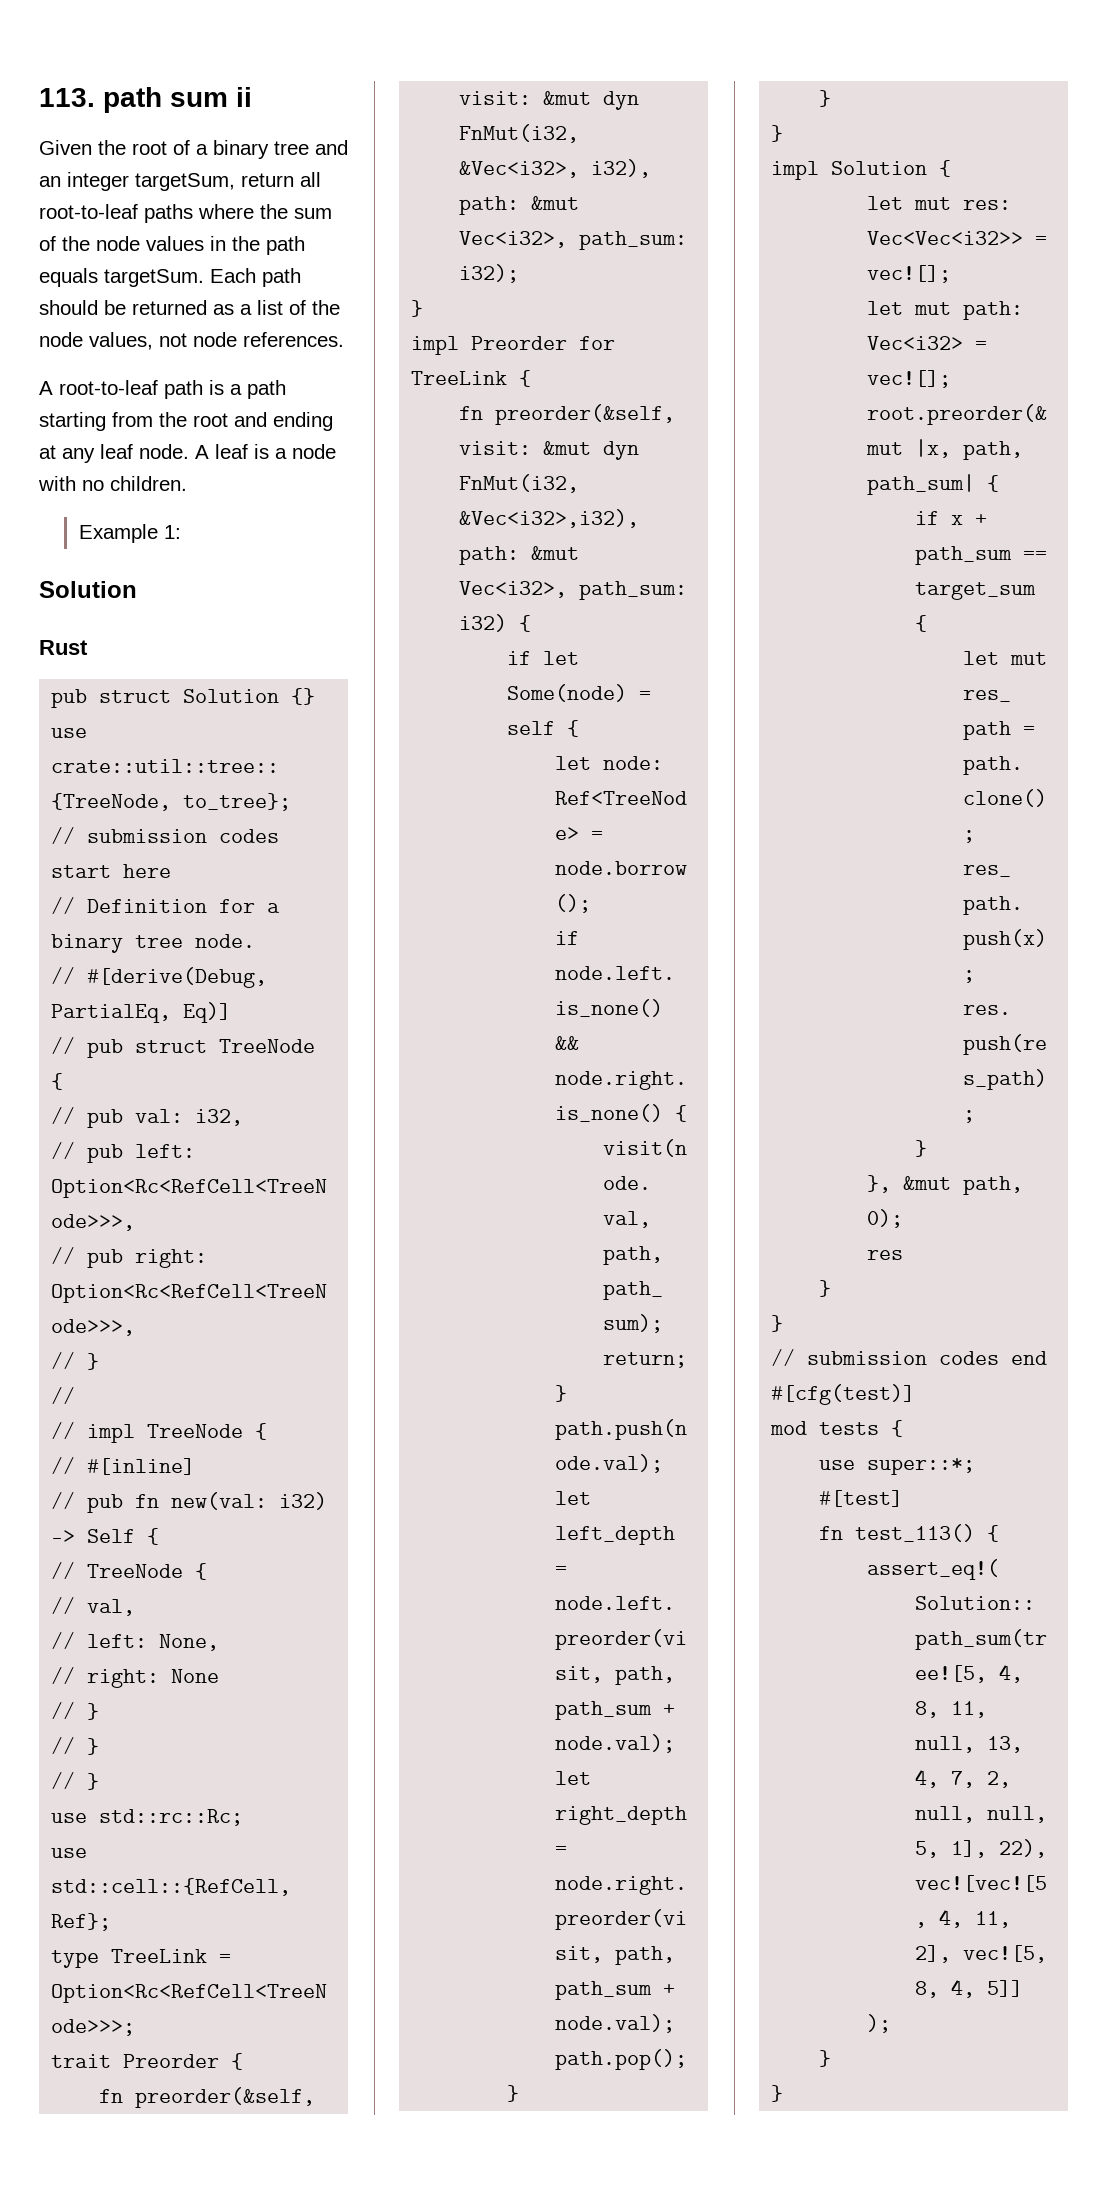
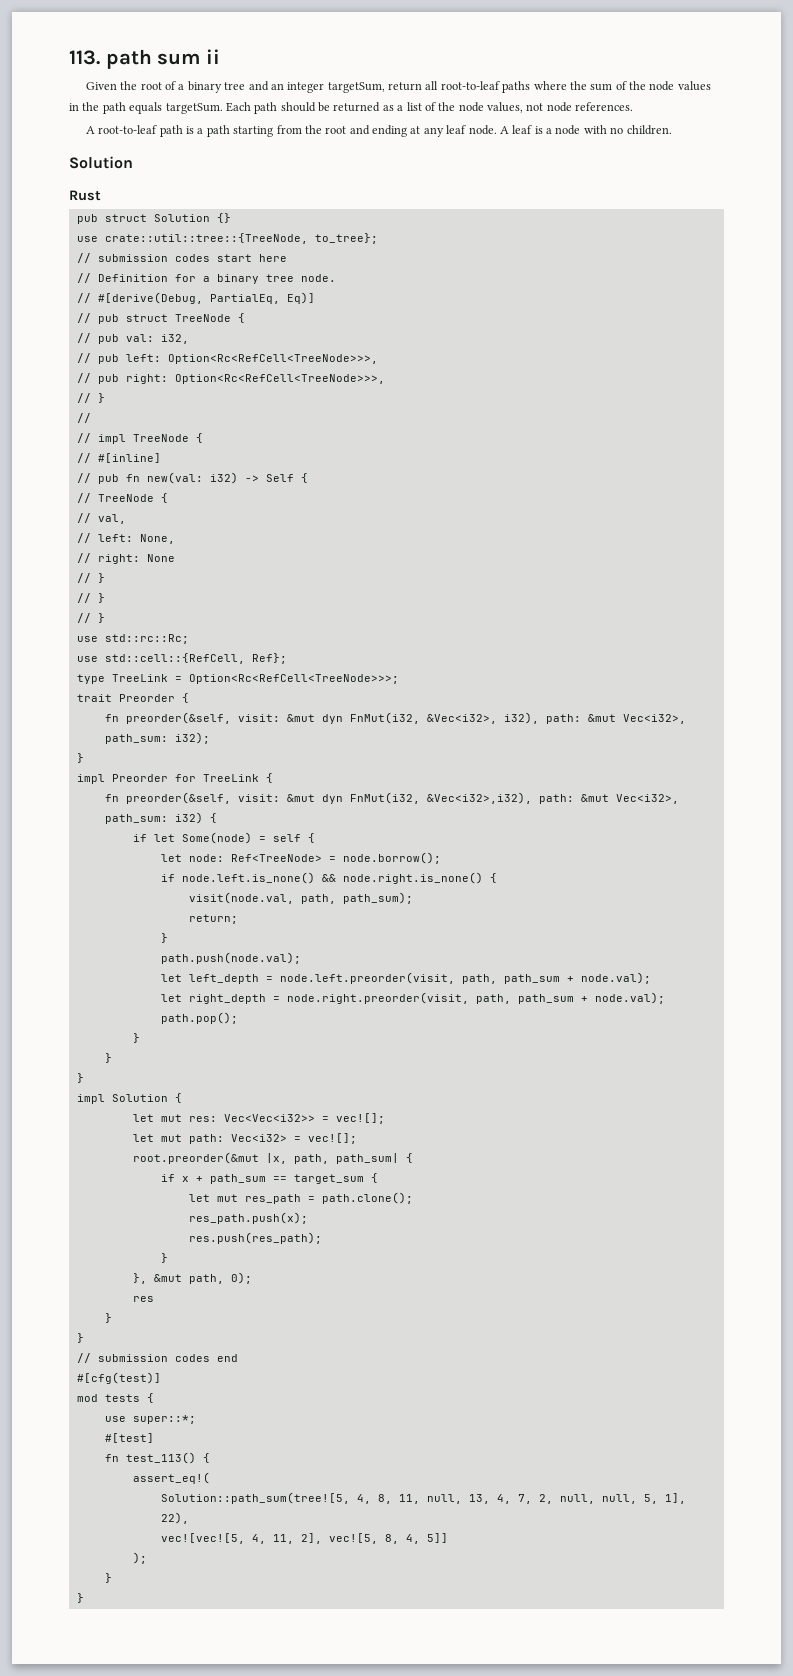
[78,524,181,543] // Example 1: -> (672, 130) none

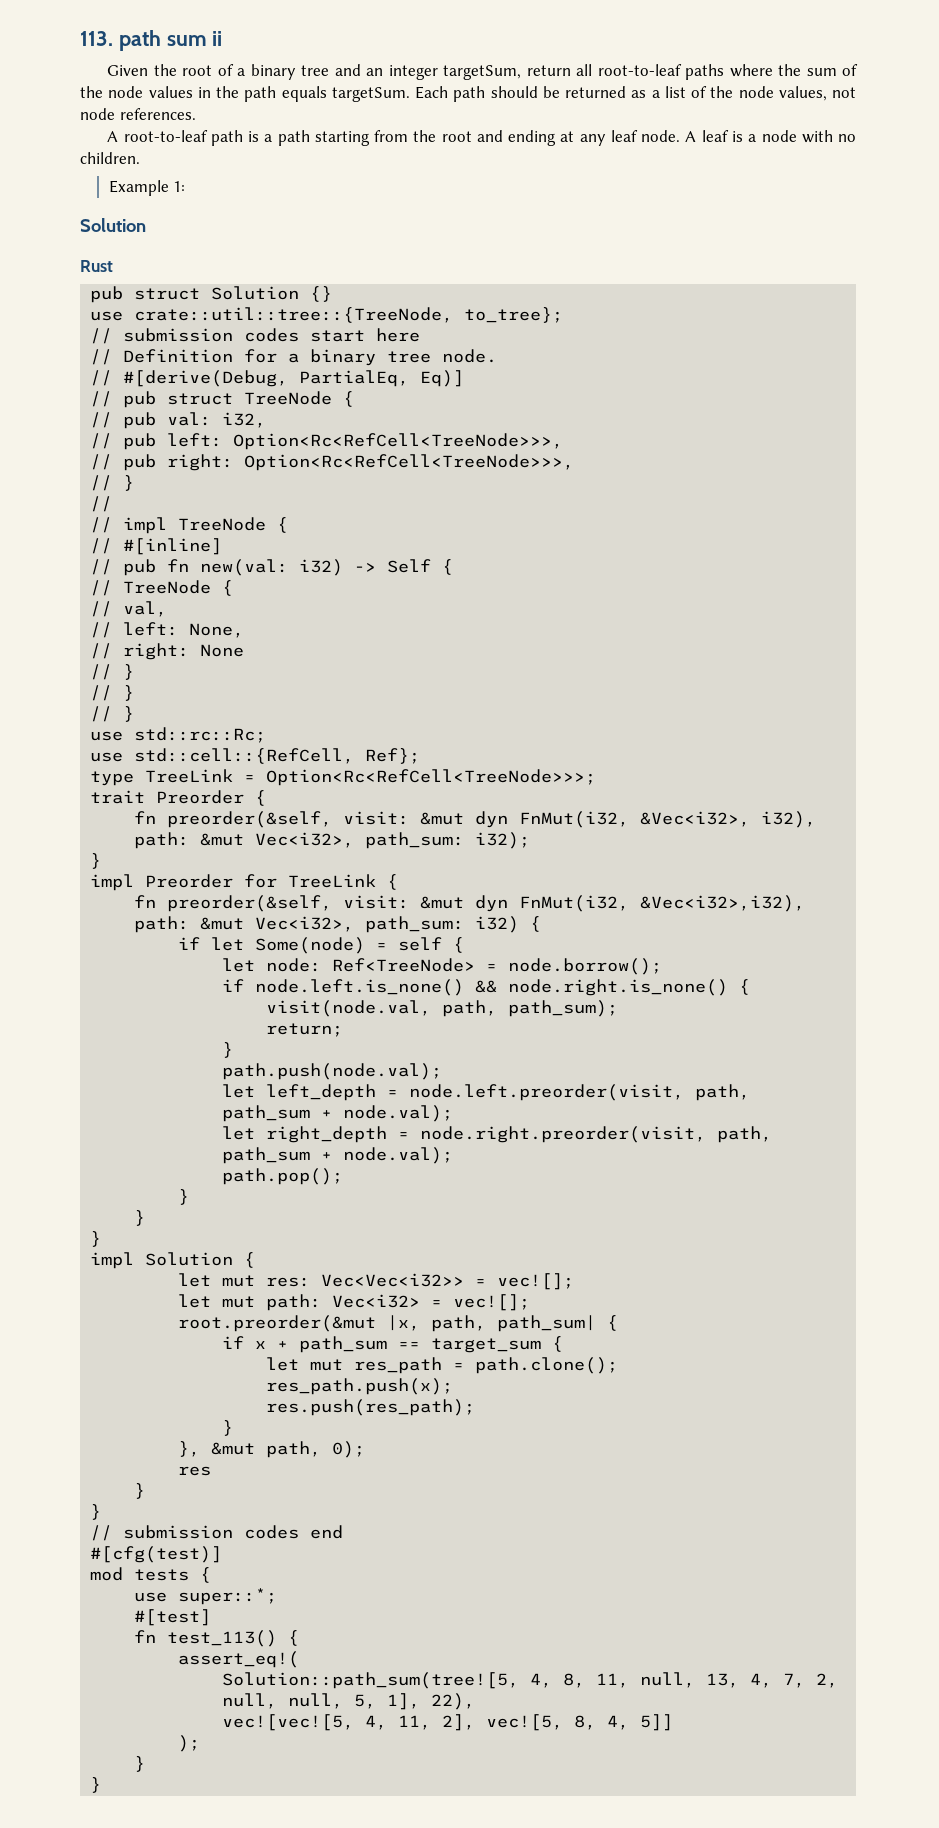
(672, 130) none -> [108,180,186,196] // Example 1:

